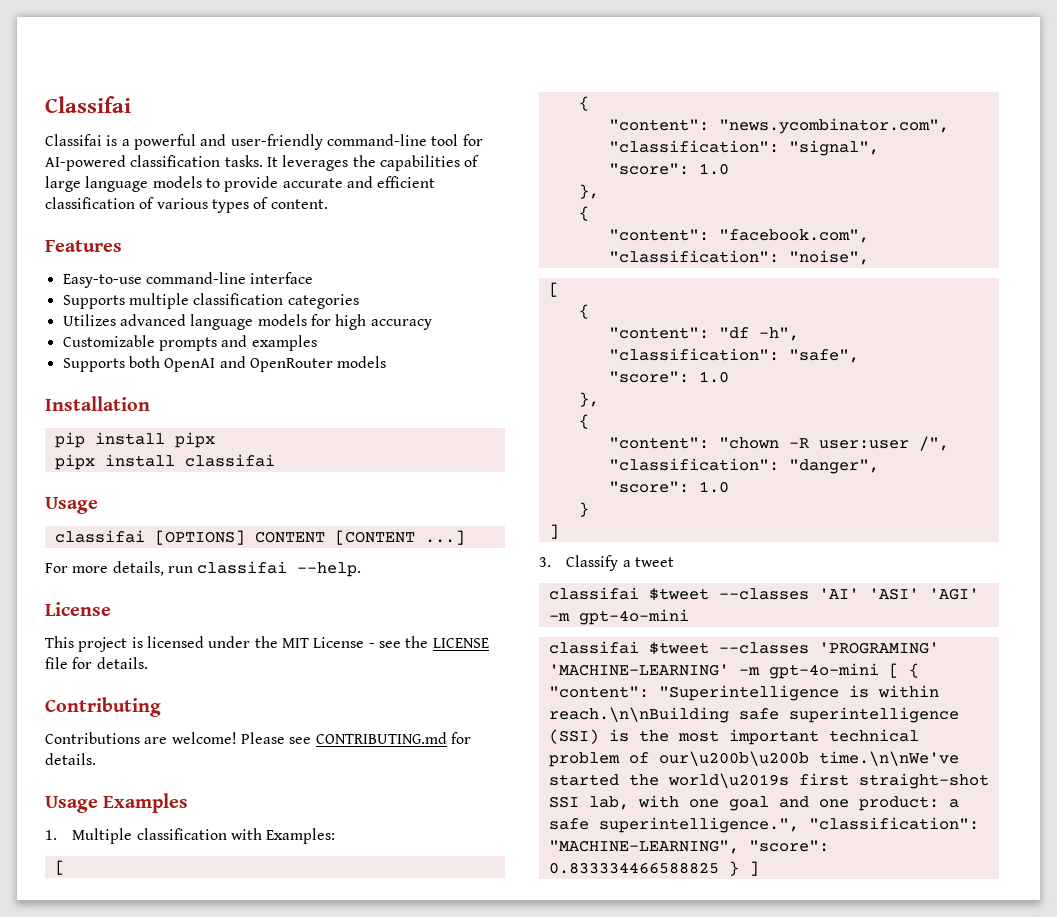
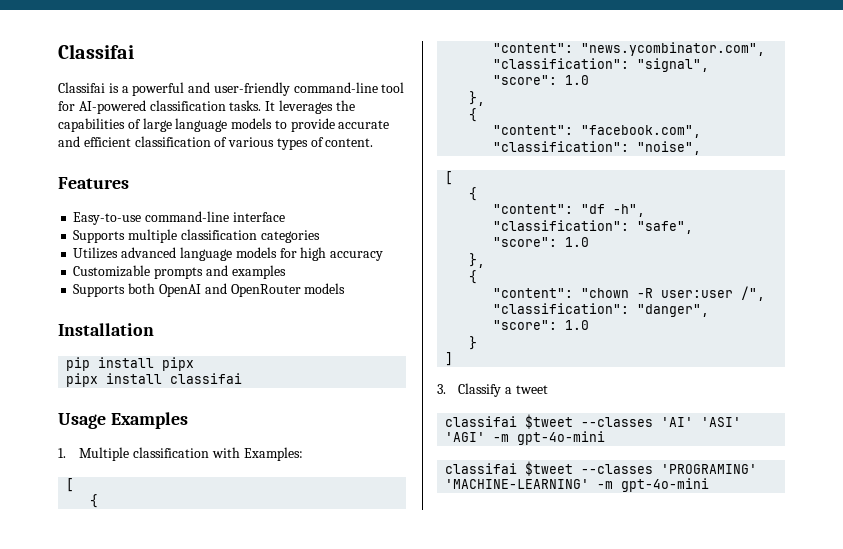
[54,530,465,545] [45,561,362,577] [45,602,111,616] [45,636,489,652] [45,657,148,669] [45,697,161,717] [45,732,471,744] [45,753,96,765] [45,796,98,813] // classifai [OPTIONS] CONTENT [CONTENT ...] // For more details, run classifai --help. // License // This project is licensed under the MIT License - see the LICENSE file for details. // Contributing // Contributions are welcome! Please see CONTRIBUTING.md for details. // Usage -> (106, 421) none
[888,663,919,678] [548,685,939,701] [548,707,959,723] [548,729,919,745] [548,751,959,767] [548,773,989,789] [548,795,959,811] [548,817,979,833] [548,840,829,854] [548,861,759,876] [ { "content": "Superintelligence is within reach.\n\nBuilding safe superintelligence (SSI) is the most important technical problem of our\u200b\u200b time.\n\nWe've started the world\u2019s first straight-shot SSI lab, with one goal and one product: a safe superintelligence.", "classification": "MACHINE-LEARNING", "score": 0.833334466588825 } ] -> (710, 485) none

